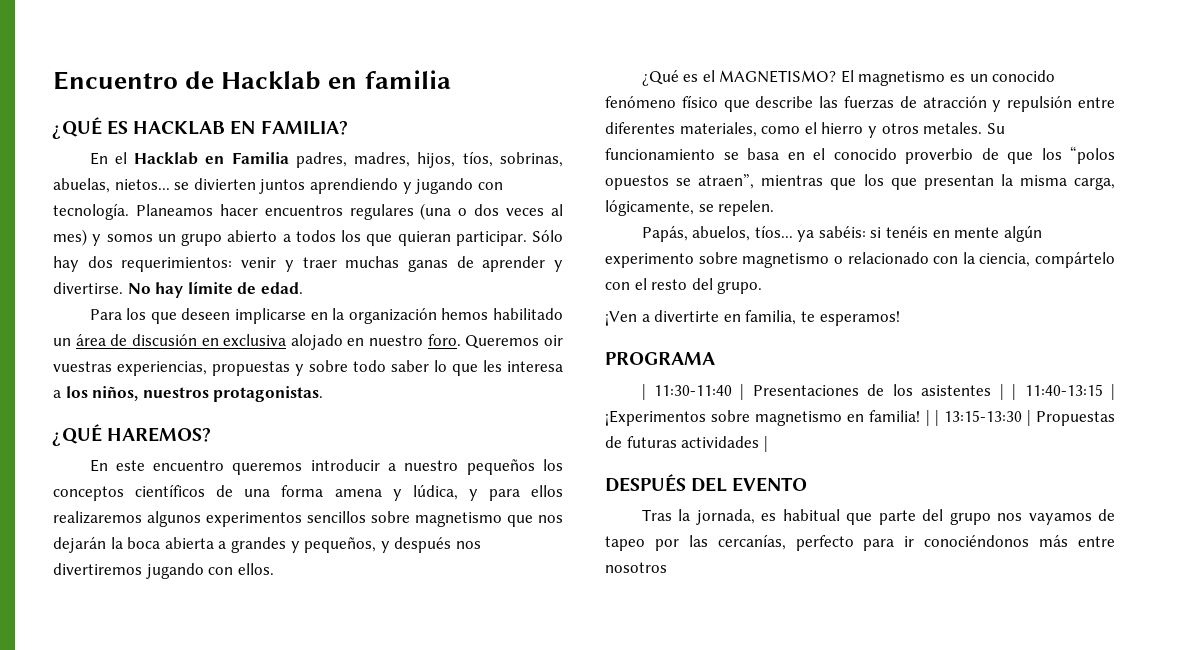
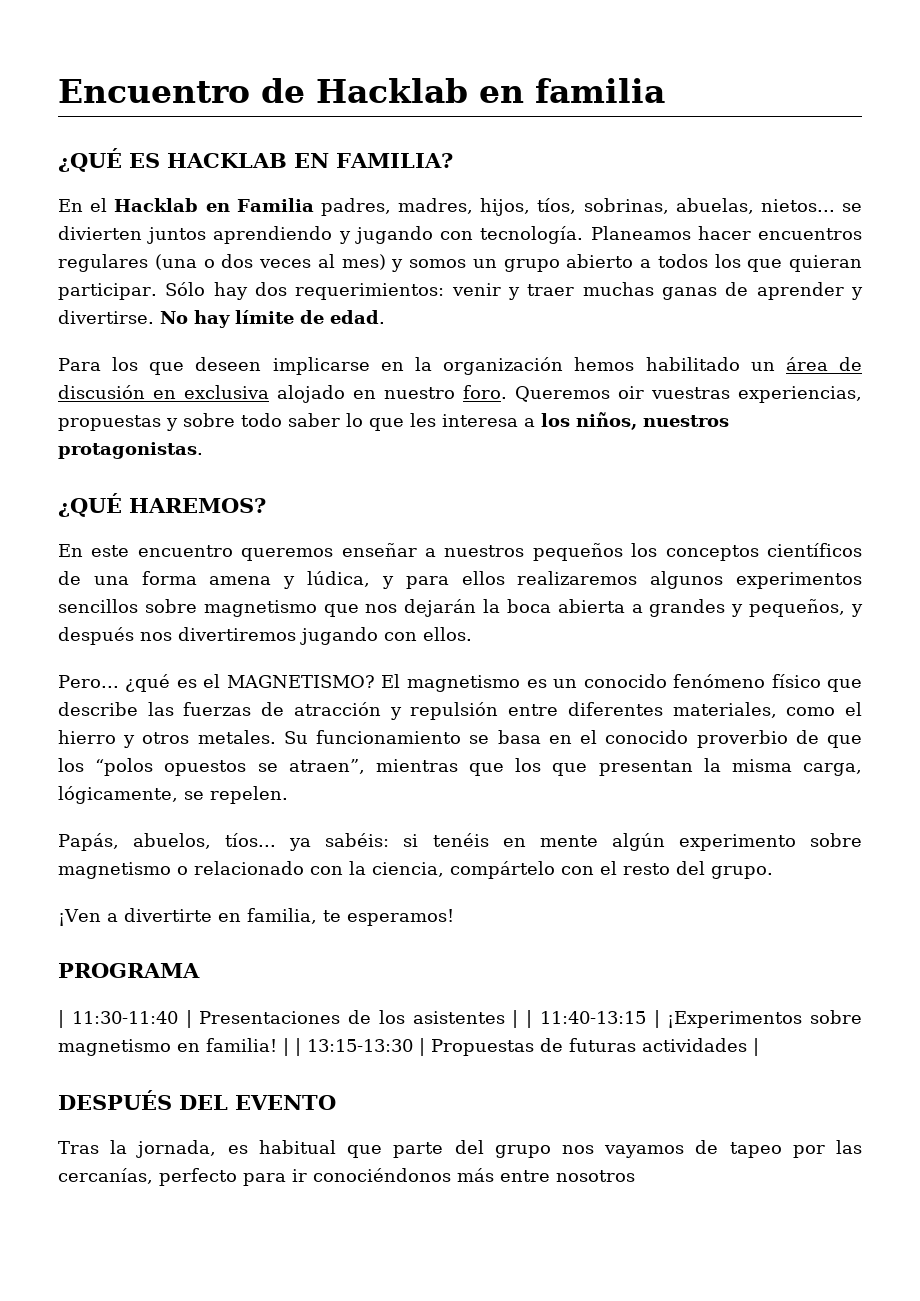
[310,459,459,471] introducir a nuestro -> [341,543,525,557] enseñar a nuestros
[641,70,679,86] ¿Qué -> [58,674,171,692] Pero... ¿qué

